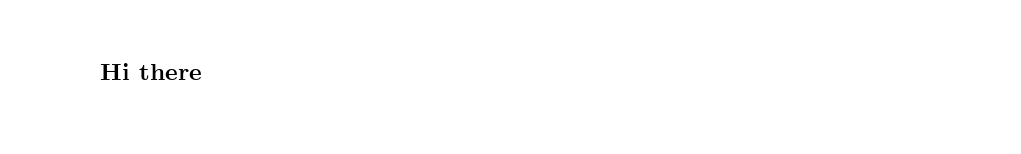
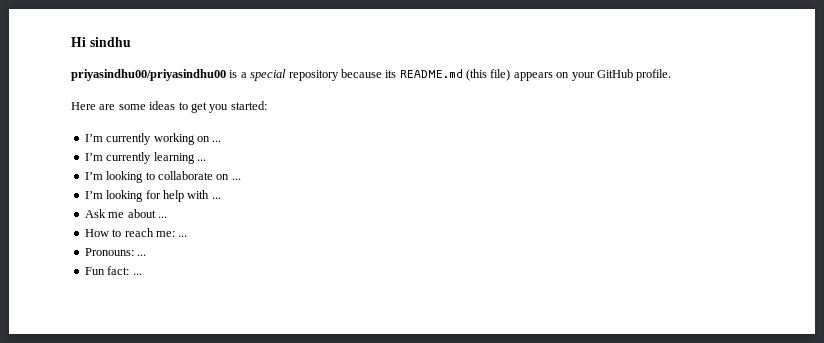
[139,64,202,80] there -> [89,37,131,47] [71,69,672,81] [71,101,267,113] [84,133,222,145] [84,152,206,164] [84,171,241,183] [84,190,221,202] [84,209,167,218] [84,228,188,237] [84,248,147,256] [84,266,142,275] sindhu // priyasindhu00/priyasindhu00 is a special repository because its README.md (this file) appears on your GitHub profile. // Here are some ideas to get you started: // I’m currently working on ... // I’m currently learning ... // I’m looking to collaborate on ... // I’m looking for help with ... // Ask me about ... // How to reach me: ... // Pronouns: ... // Fun fact: ...

